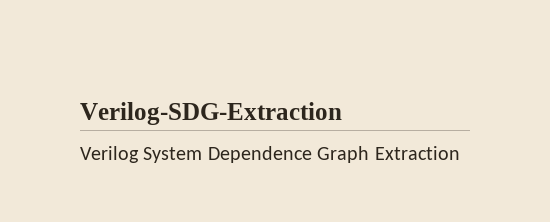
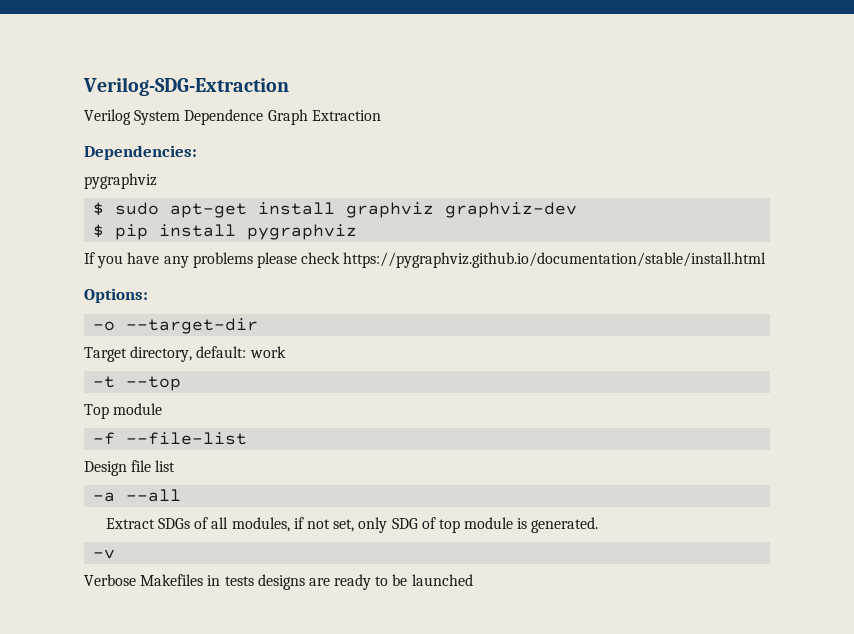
(460, 153) none -> [84,145,197,160] [84,173,157,189] [93,202,578,218] [93,224,358,240] [84,252,767,268] [84,288,148,303] [93,318,259,334] [84,346,286,362] [93,376,182,391] [84,403,163,419] [93,432,248,445] [84,460,176,476] [93,489,182,502] [105,517,599,533] [93,549,116,559] [84,574,473,590] // Dependencies: // pygraphviz // $ sudo apt-get install graphviz graphviz-dev // $ pip install pygraphviz // If you have any problems please check https://pygraphviz.github.io/documentation/stable/install.html // Options: // -o --target-dir // Target directory, default: work // -t --top // Top module // -f --file-list // Design file list // -a --all // Extract SDGs of all modules, if not set, only SDG of top module is generated. // -v // Verbose Makefiles in tests designs are ready to be launched

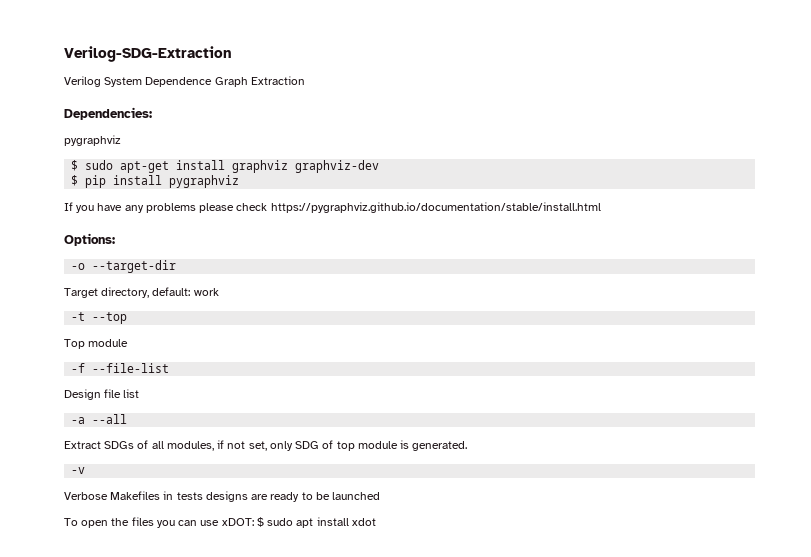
(473, 580) none -> [64,517,376,528] // To open the files you can use xDOT: $ sudo apt install xdot

